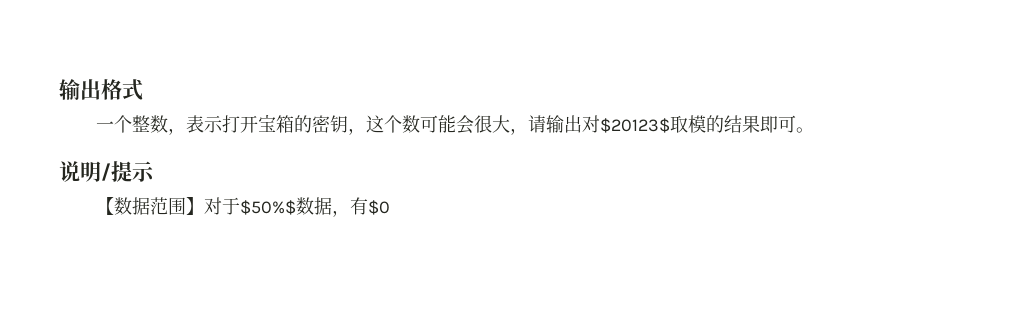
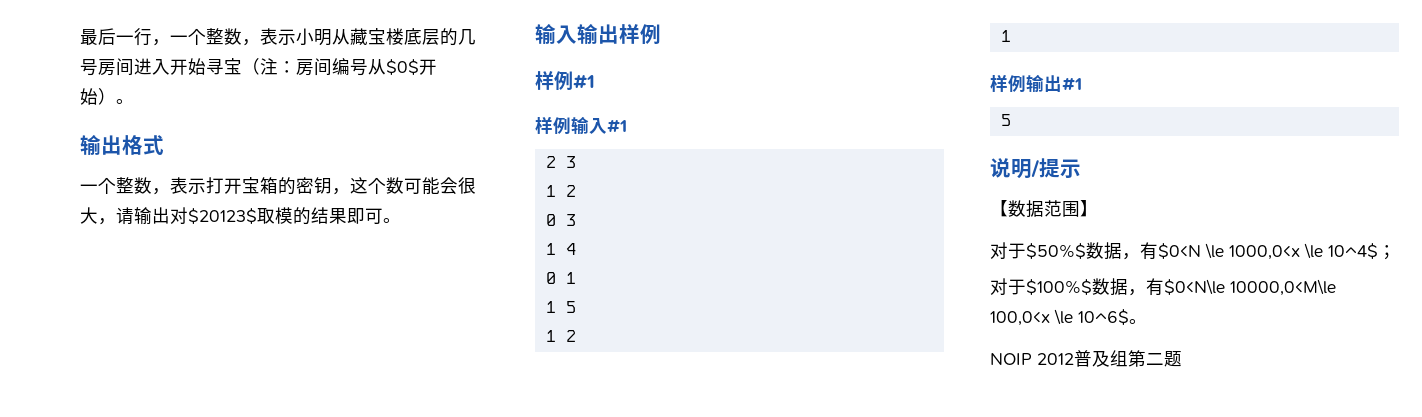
(59, 89) none -> [80,28,476,46] [80,58,437,76] [80,88,134,105] 最后一行，一个整数，表示小明从藏宝楼底层的几号房间进入开始寻宝（注：房间编号从$0$开始）。 //
(814, 130) none -> [535,24,661,44] [535,71,595,90] [535,116,627,134] [545,156,576,168] [545,185,576,197] [545,214,576,226] [545,243,576,255] [545,272,576,284] [545,301,576,313] [545,330,576,342] [1000,30,1011,42] [990,74,1082,92] [1000,114,1011,126] // 输入输出样例 // 样例#1 // 样例输入#1 // 2 3 // 1 2 // 0 3 // 1 4 // 0 1 // 1 5 // 1 2 // 1 // 样例输出#1 // 5
(204, 206) none -> (1098, 208) //
[367,200,390,215] $0 -> [1158,243,1396,260] [990,278,1336,296] [990,309,1147,326] [990,350,1182,367] $0<N \le 1000,0<x \le 10^4$； // 对于$100%$数据，有$0<N\le 10000,0<M\le 100,0<x \le 10^6$。 // NOIP 2012普及组第二题

